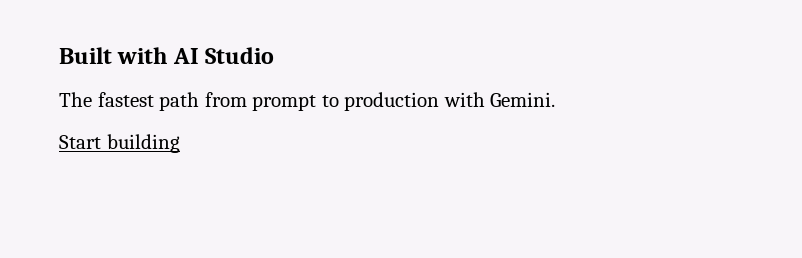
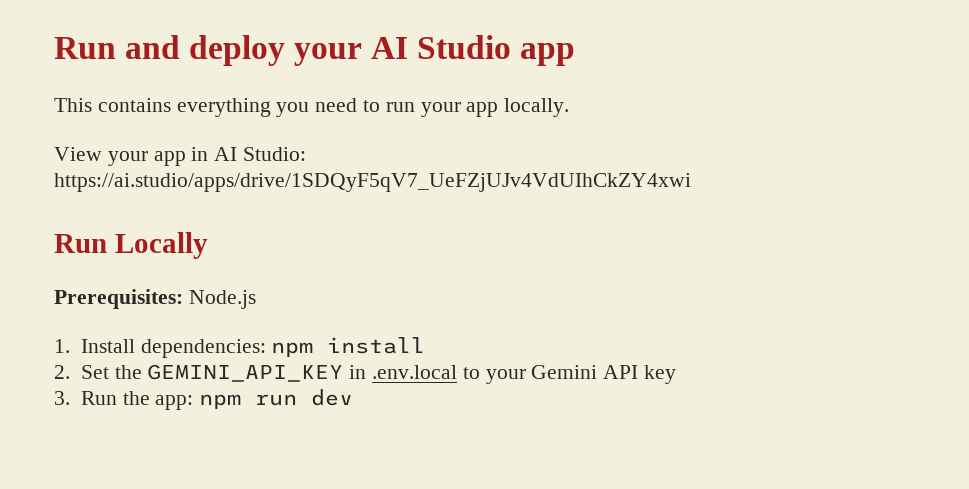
[59,47,275,64] [59,92,556,111] [59,134,180,153] Built with AI Studio // The fastest path from prompt to production with Gemini. // Start building -> [54,35,576,66] [54,98,570,117] [54,147,307,166] [54,173,691,192] [54,232,208,259] [54,289,256,309] [54,337,426,358] [54,364,676,384] [54,389,354,410] Run and deploy your AI Studio app // This contains everything you need to run your app locally. // View your app in AI Studio: https://ai.studio/apps/drive/1SDQyF5qV7_UeFZjUJv4VdUIhCkZY4xwi // Run Locally // Prerequisites: Node.js // 1. Install dependencies: npm install // 2. Set the GEMINI_API_KEY in .env.local to your Gemini API key // 3. Run the app: npm run dev

